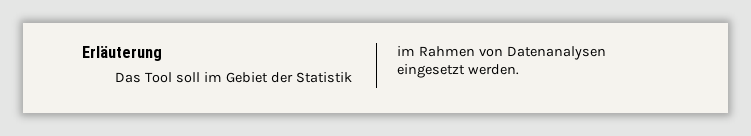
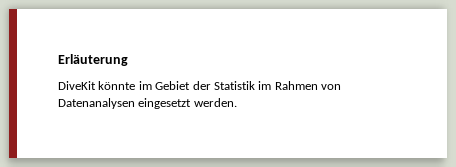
[115,72,201,83] Das Tool soll -> [58,81,136,90] DiveKit könnte

